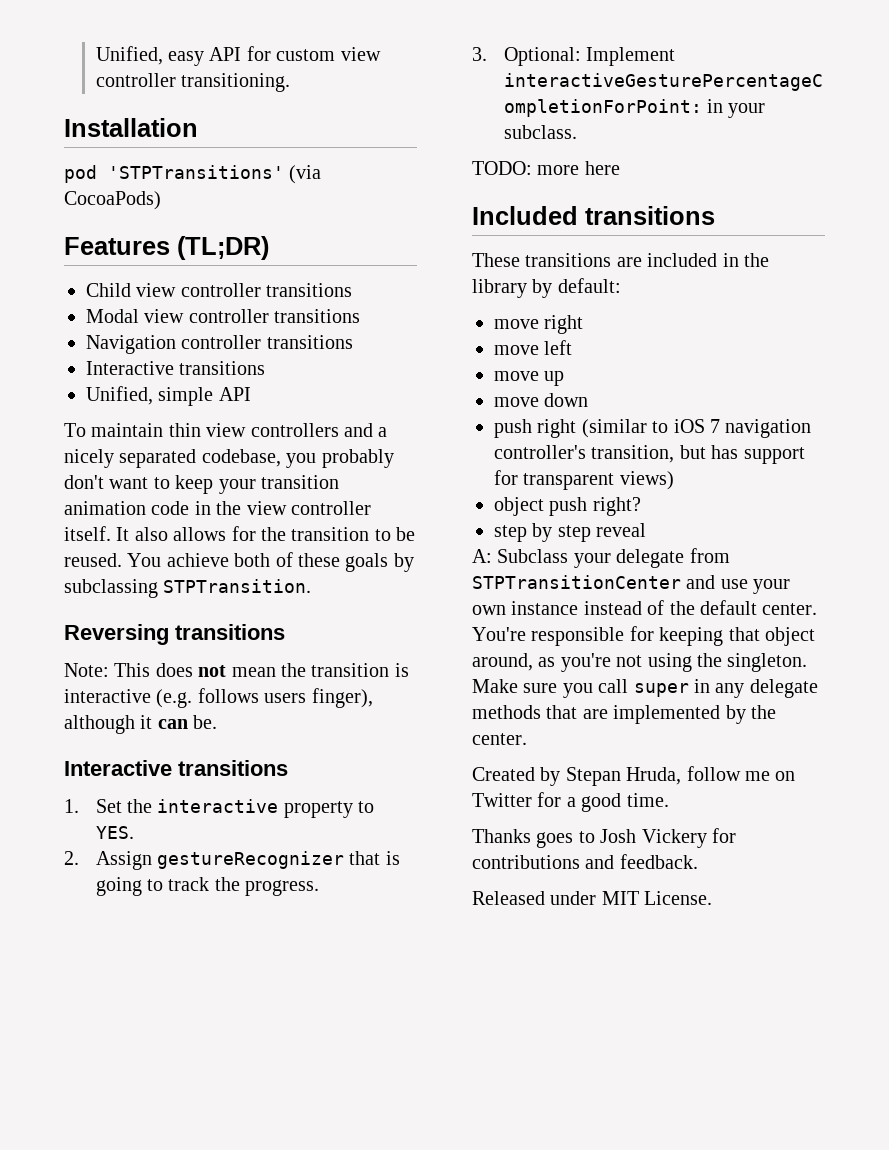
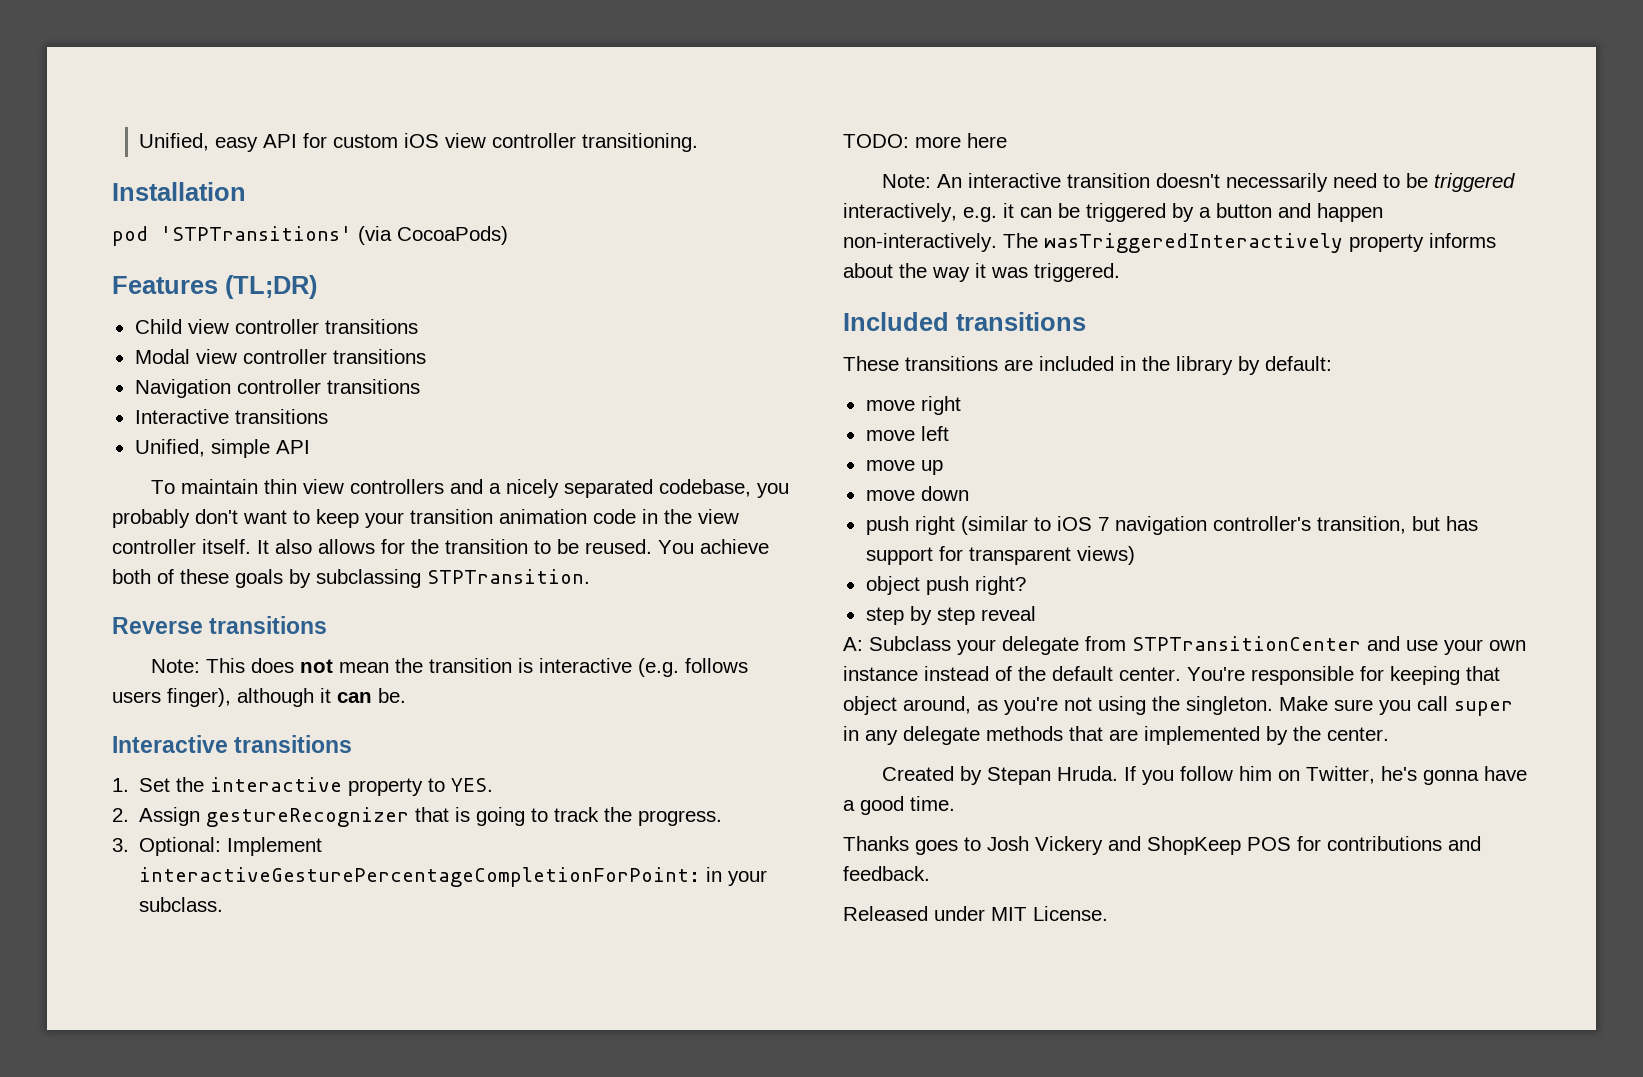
(336, 55) none -> [404,133,440,148] iOS
[64,624,169,645] Reversing -> [112,617,203,634] Reverse
(620, 168) none -> [882,173,1516,192] [843,203,1383,222] [843,233,1496,253] [843,263,1120,282] // Note: An interactive transition doesn't necessarily need to be triggered interactively, e.g. it can be triggered by a button and happen non-interactively. The wasTriggeredInteractively property informs about the way it was triggered.
[626,766,796,785] [472,792,562,807] Hruda, follow me on Twitter for -> [1057,766,1528,785] Hruda. If you follow him on Twitter, he's gonna have
(707, 838) none -> [1108,836,1291,855] and ShopKeep POS

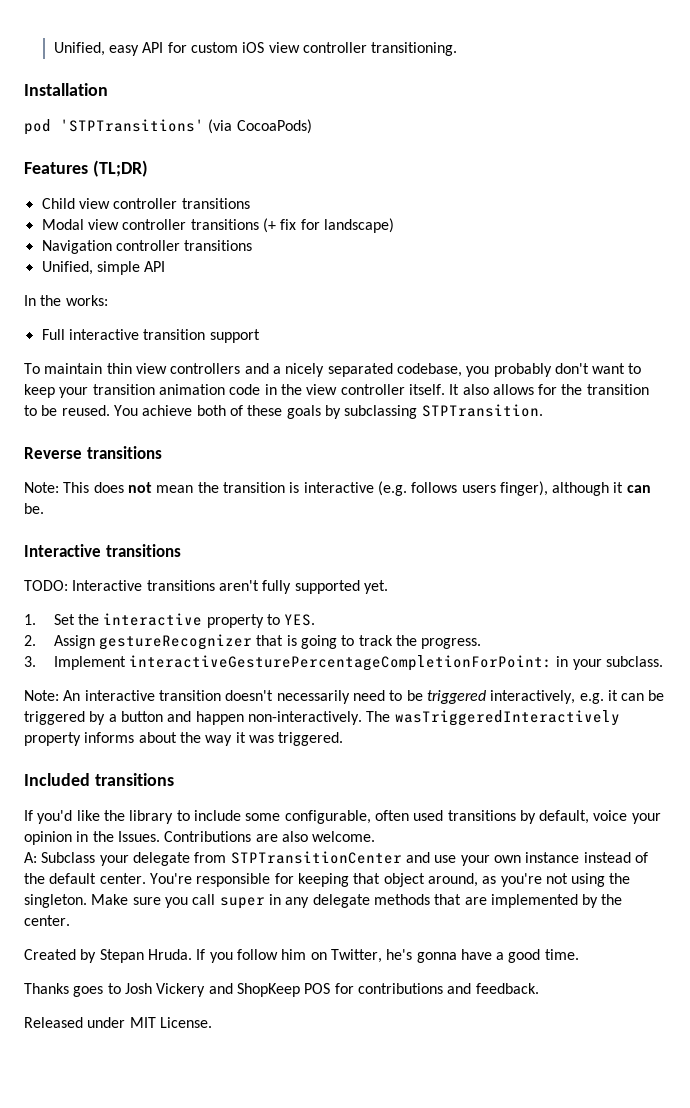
(426, 356) none -> [262,218,394,233] (+ fix for landscape)
[134,409,328,424] // Interactive transitions -> (253, 245) none
(310, 447) none -> [24,295,108,306] [41,329,260,343] // In the works: // Full interactive transition support
(353, 744) none -> [24,580,388,594] // TODO: Interactive transitions aren't fully supported yet.
[139,837,222,856] Optional: -> (36, 661) none
[843,133,1007,148] // TODO: more here -> (663, 661) none
[843,356,1332,375] [865,396,961,415] [865,426,949,441] [865,460,943,475] [865,486,969,501] [865,516,1478,535] [865,546,1135,565] [865,576,1026,595] [865,606,1036,625] These transitions are included in the library by default: // move right // move left // move up // move down // push right (similar to iOS 7 navigation controller's transition, but has support for transparent views) // object push right? // step by step reveal -> [24,810,661,824] [24,831,376,845] If you'd like the library to include some configurable, often used transitions by default, voice your opinion in the Issues. Contributions are also welcome.

